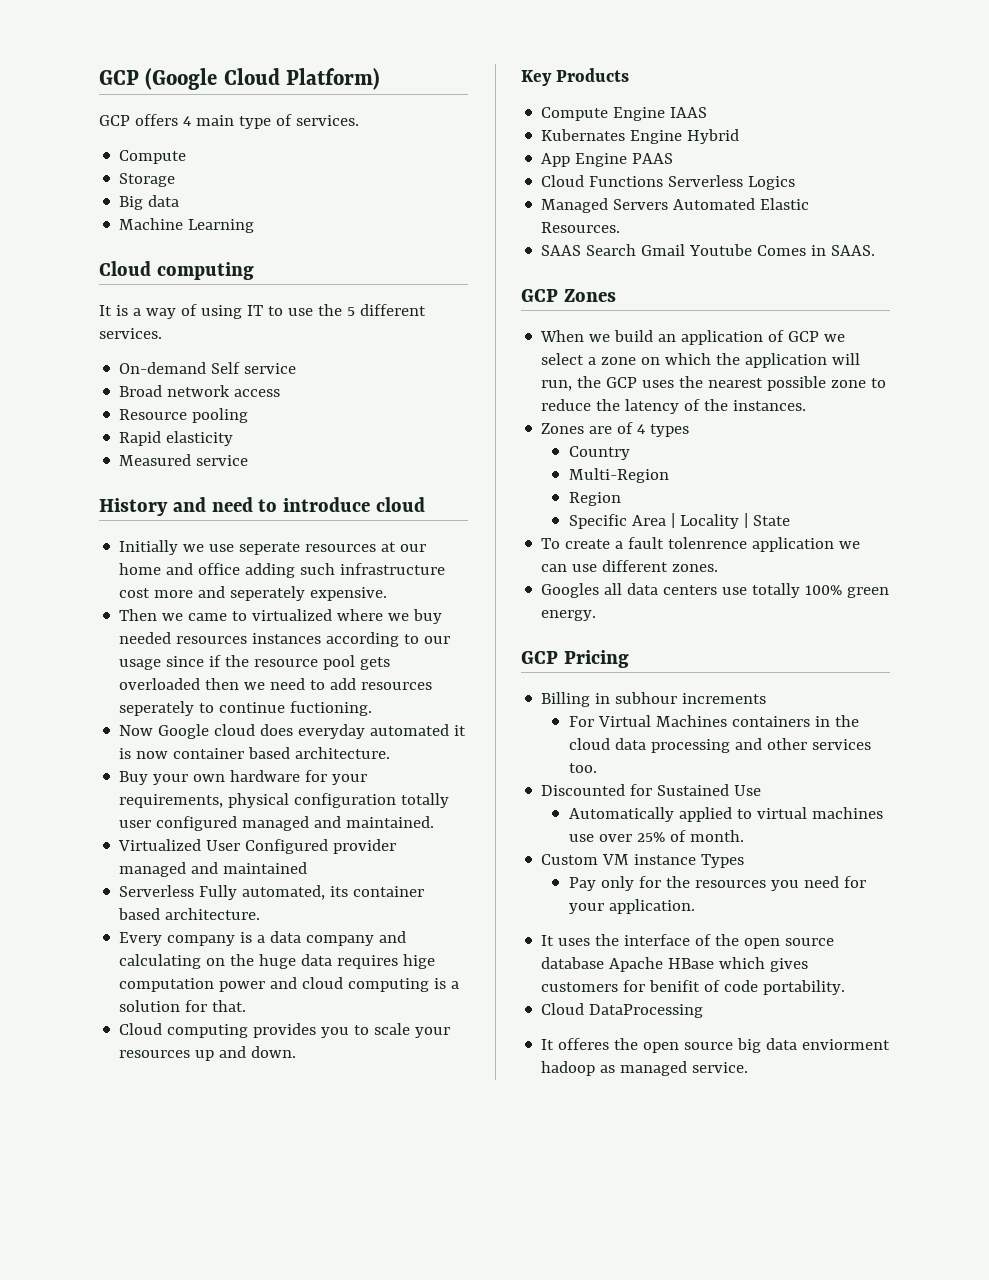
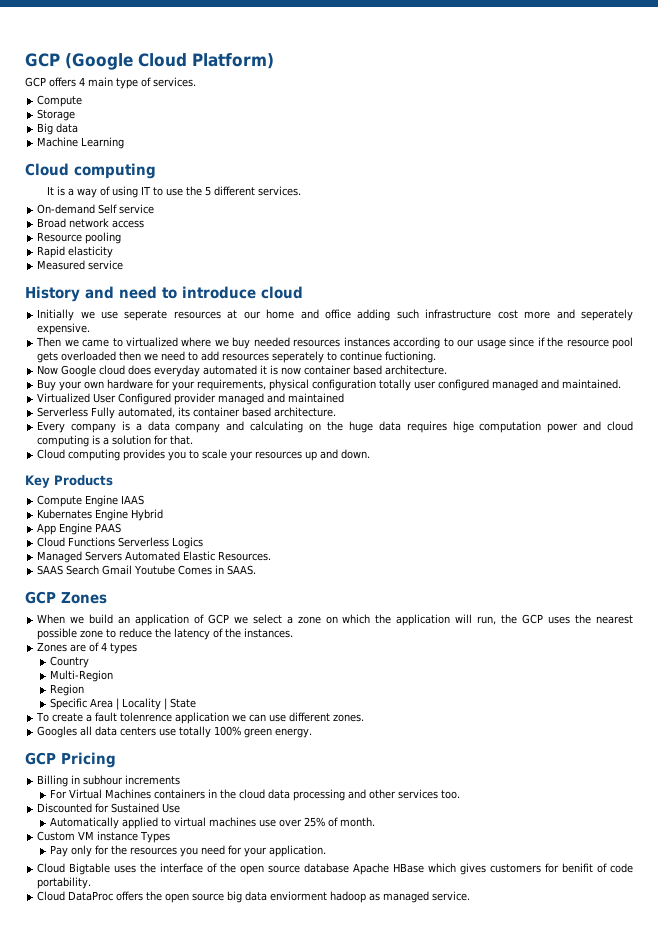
[541,935,555,946] It -> [37,863,111,875] Cloud Bigtable
[589,1004,704,1018] [541,1038,610,1050] DataProcessing // It offeres -> [68,891,144,901] DataProc offers

